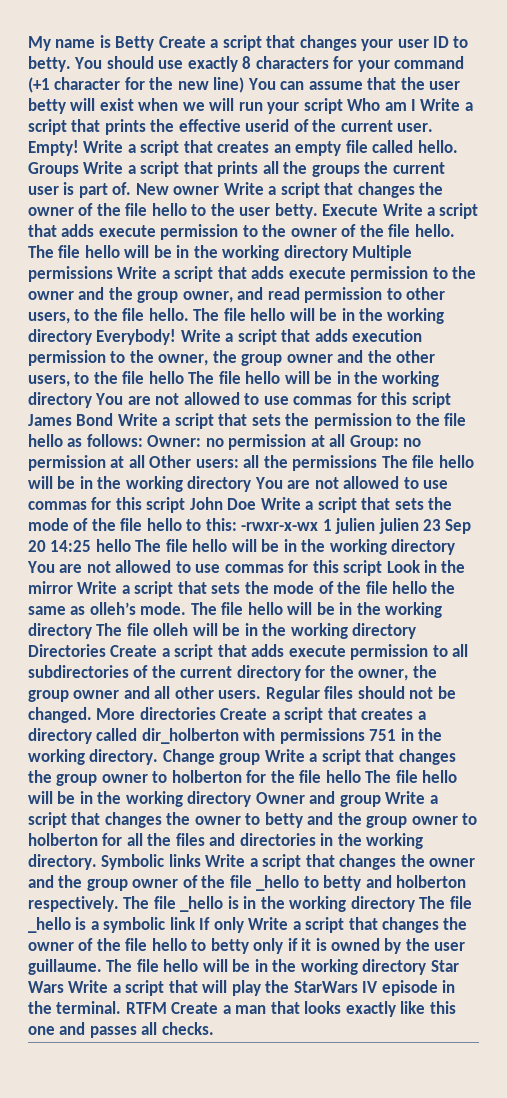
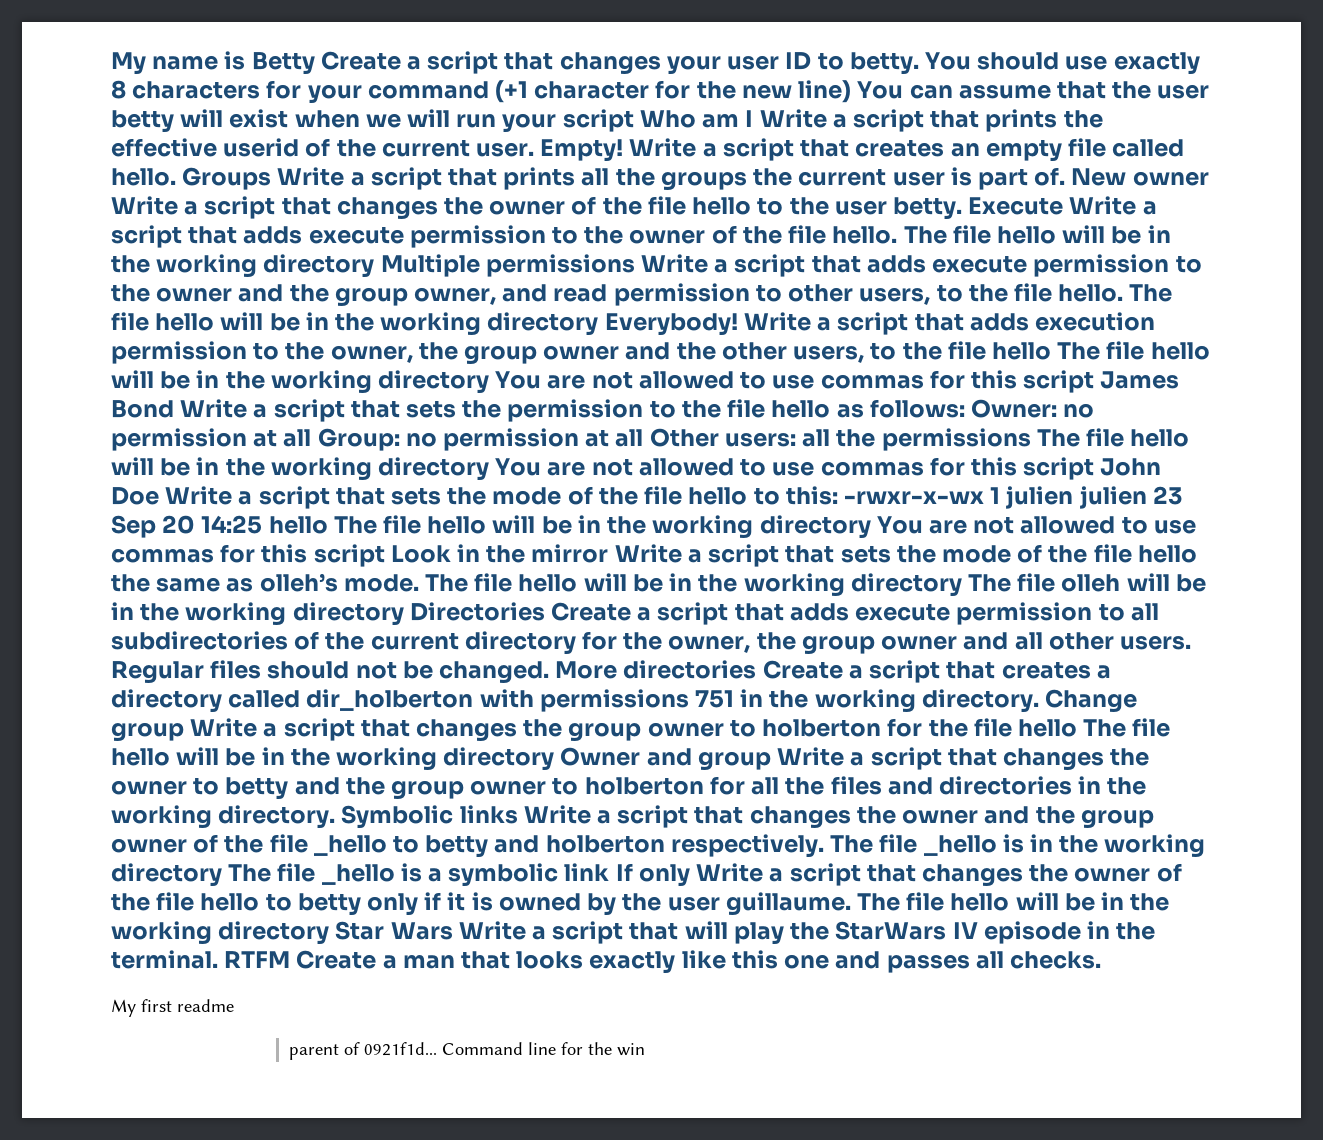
(214, 1028) none -> [111,999,234,1017] [289,1042,646,1060] // My first readme // parent of 0921f1d... Command line for the win

